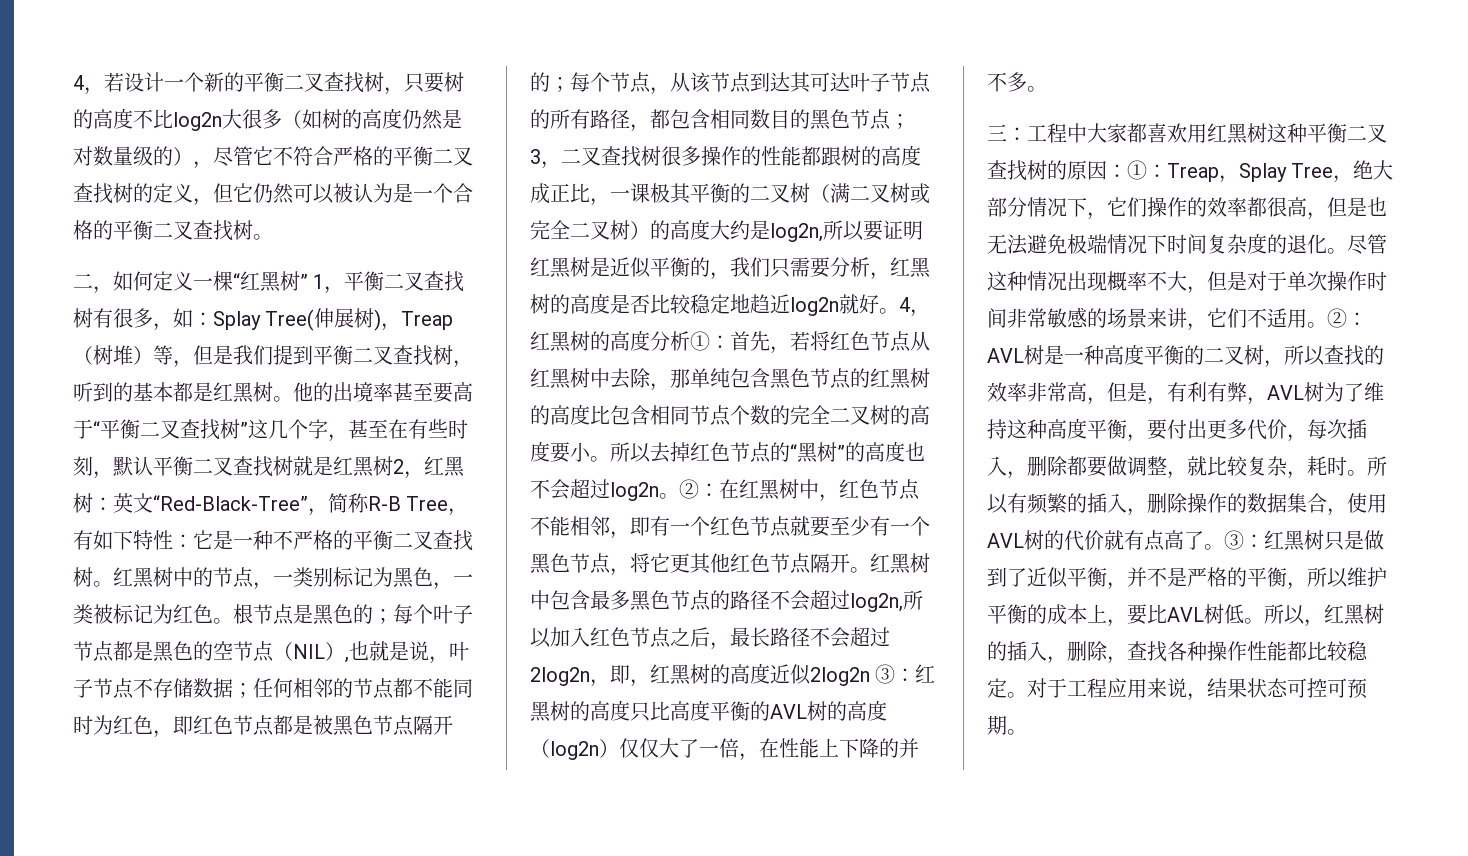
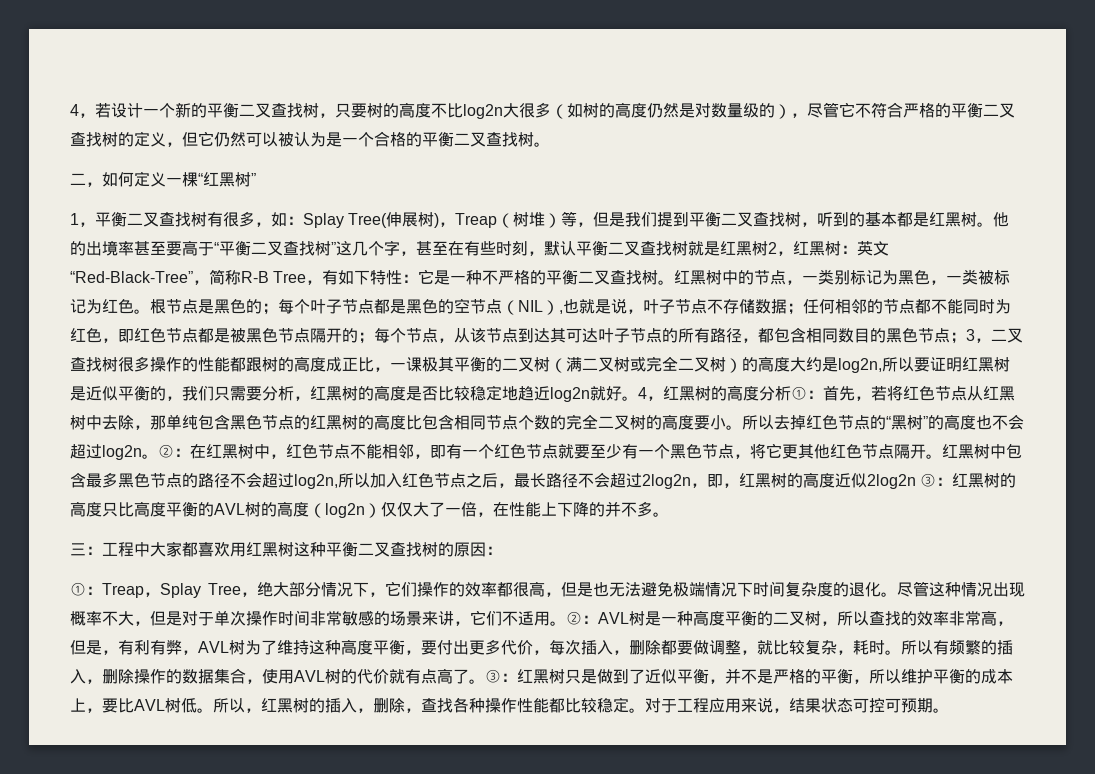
(308, 281) none -> (256, 179) //
(1127, 171) none -> (502, 550) //

